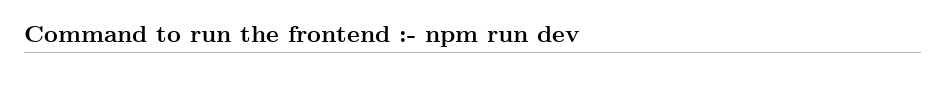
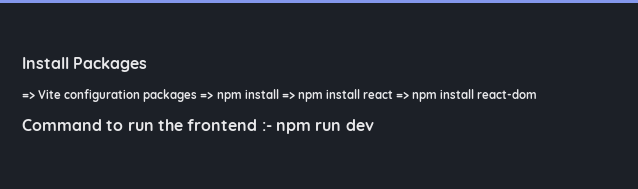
(24, 34) none -> [22,57,148,72] [22,89,538,102] Install Packages // => Vite configuration packages => npm install => npm install react => npm install react-dom //

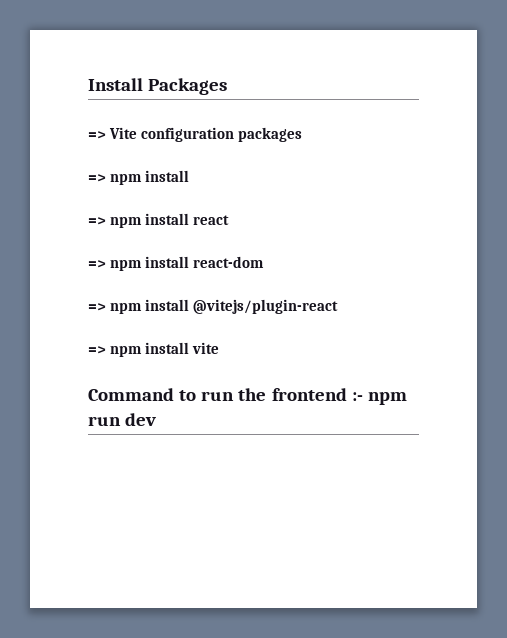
[200,89,279,102] => npm install -> [88,170,190,185] // => npm install //
(394, 94) none -> (230, 220) //
(538, 94) none -> [88,299,339,314] [88,342,220,357] // => npm install @vitejs/plugin-react // => npm install vite

